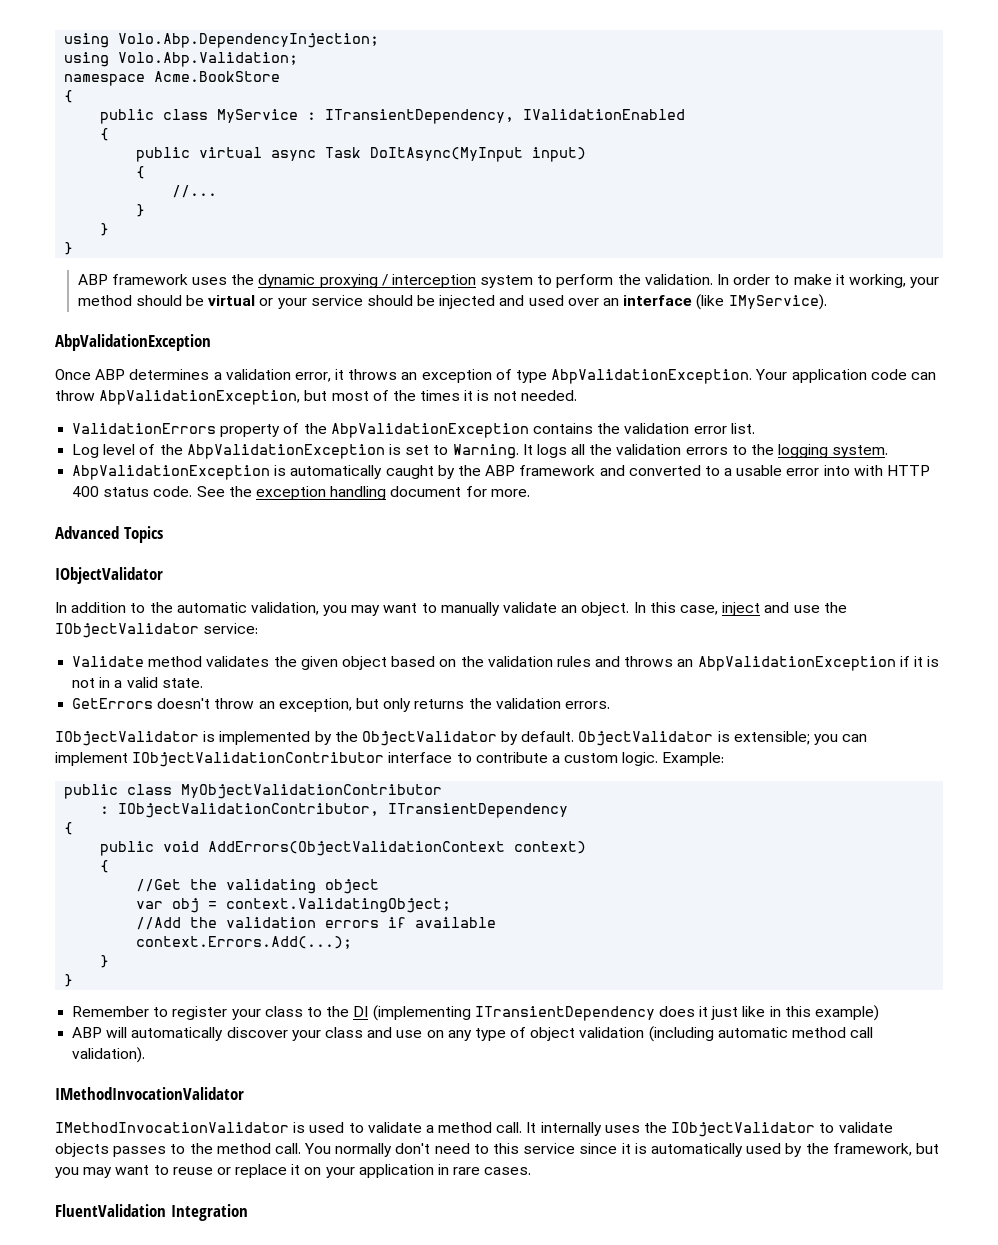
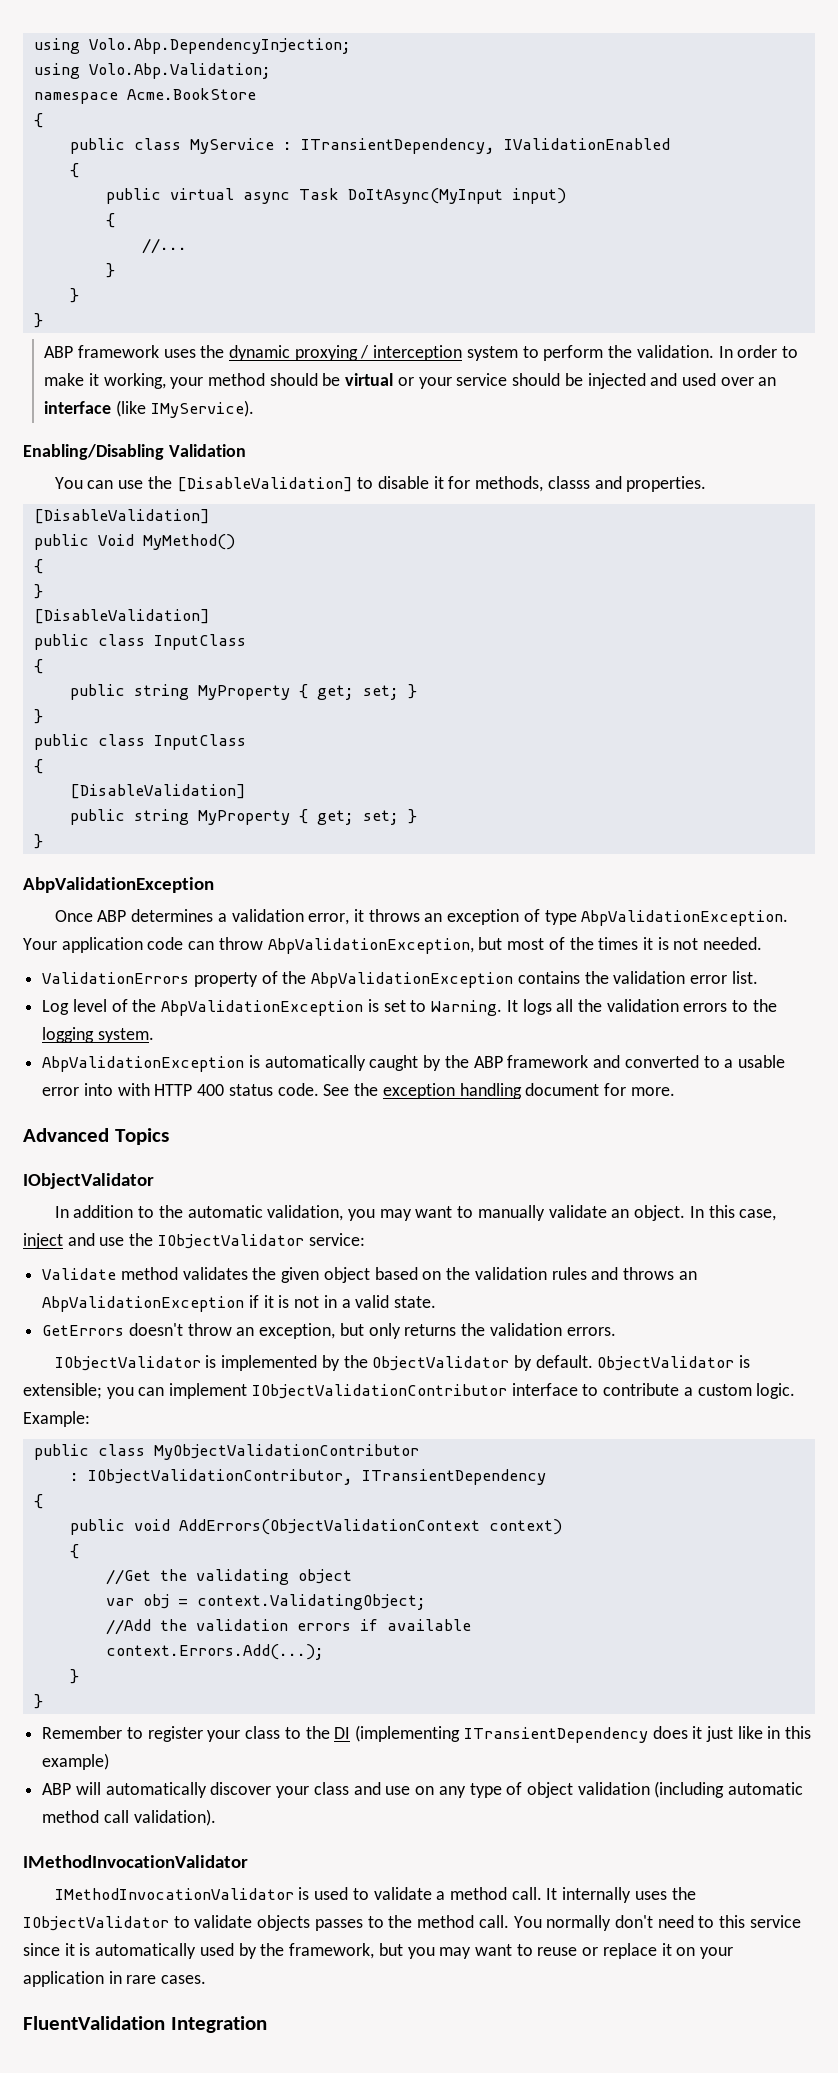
(827, 302) none -> [23,444,246,460] [54,476,707,492] [33,509,210,524] [33,534,235,550] [33,559,43,574] [33,584,43,599] [33,609,210,624] [33,634,246,650] [33,659,43,674] [69,684,417,700] [33,709,43,724] [33,734,246,750] [33,759,43,774] [69,784,246,799] [69,809,417,825] [33,834,43,849] // Enabling/Disabling Validation // You can use the [DisableValidation] to disable it for methods, classs and properties. // [DisableValidation] // public Void MyMethod() // { // } // [DisableValidation] // public class InputClass // { // public string MyProperty { get; set; } // } // public class InputClass // { // [DisableValidation] // public string MyProperty { get; set; } // }

